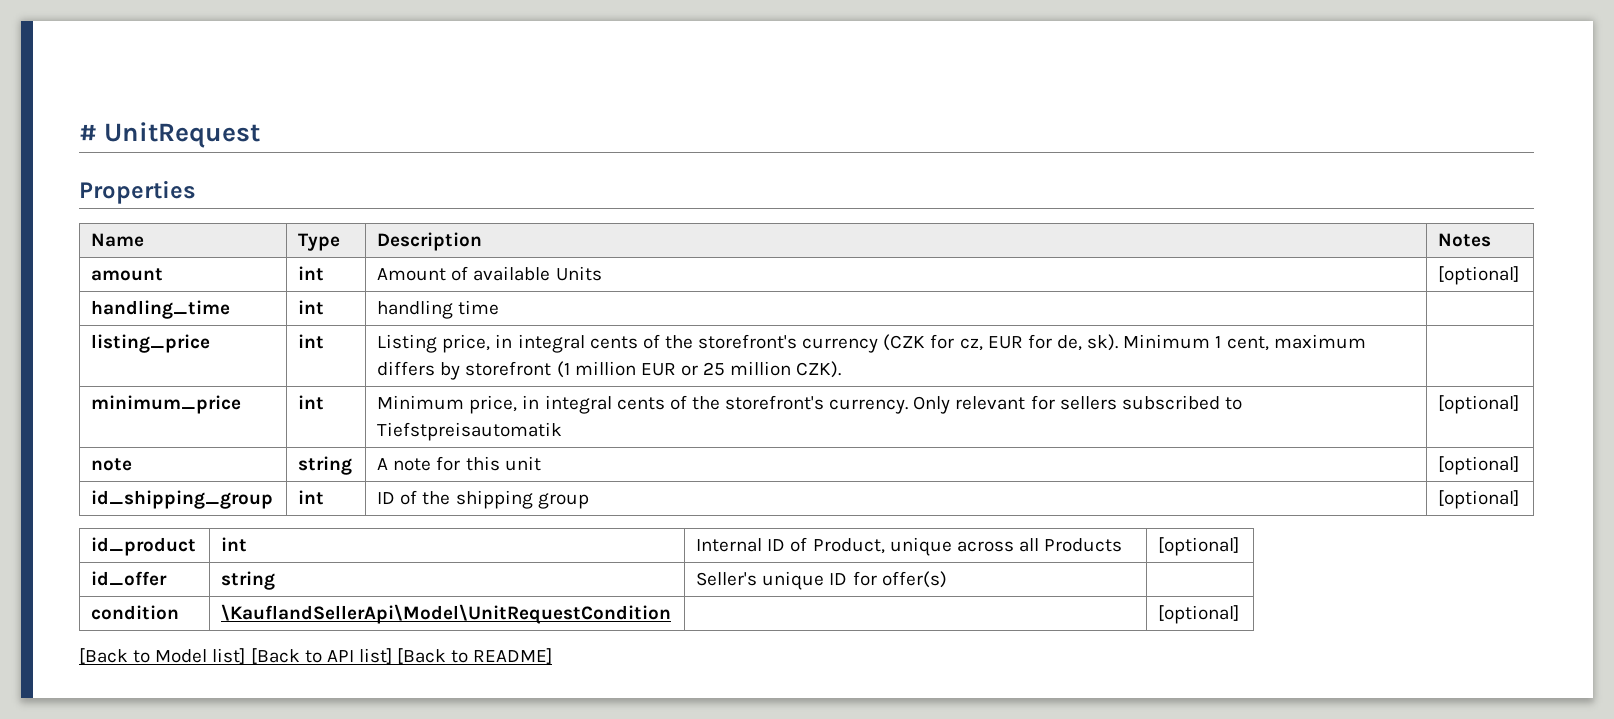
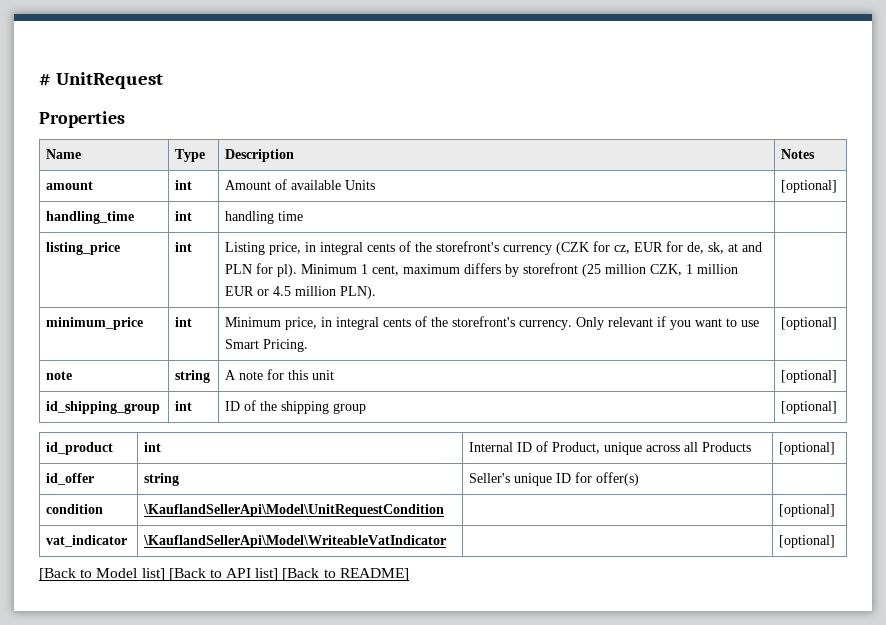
[1087,334,1119,351] sk). -> [708,242,763,254] [225,263,298,277] sk, at and PLN for pl).
[556,361,842,378] (1 million EUR or 25 million CZK). -> [582,264,739,277] [225,286,377,299] (25 million CZK, 1 million EUR or 4.5 million PLN).
[1030,395,1243,410] [377,422,563,441] for sellers subscribed to Tiefstpreisautomatik -> [657,316,760,330] [225,339,309,352] if you want to use Smart Pricing.
(1240, 614) none -> [46,535,128,547] [143,535,447,548] [779,535,836,548] // vat_indicator | \KauflandSellerApi\Model\WriteableVatIndicator | | [optional]

